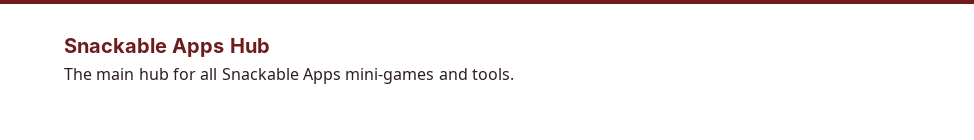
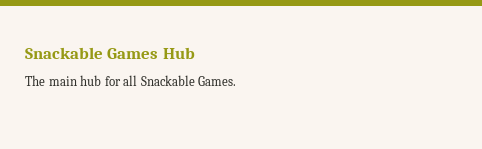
[64,38,225,57] Snackable Apps -> [25,47,159,59] Snackable Games
[302,68,514,84] Apps mini-games and tools. -> [198,76,237,86] Games.

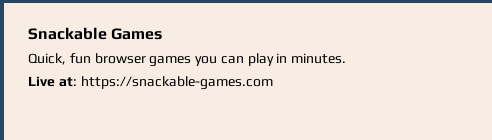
[162,47,195,59] [25,75,237,86] Hub // The main hub for all Snackable Games. -> [28,53,347,67] [28,76,273,90] // Quick, fun browser games you can play in minutes. // Live at: https://snackable-games.com

